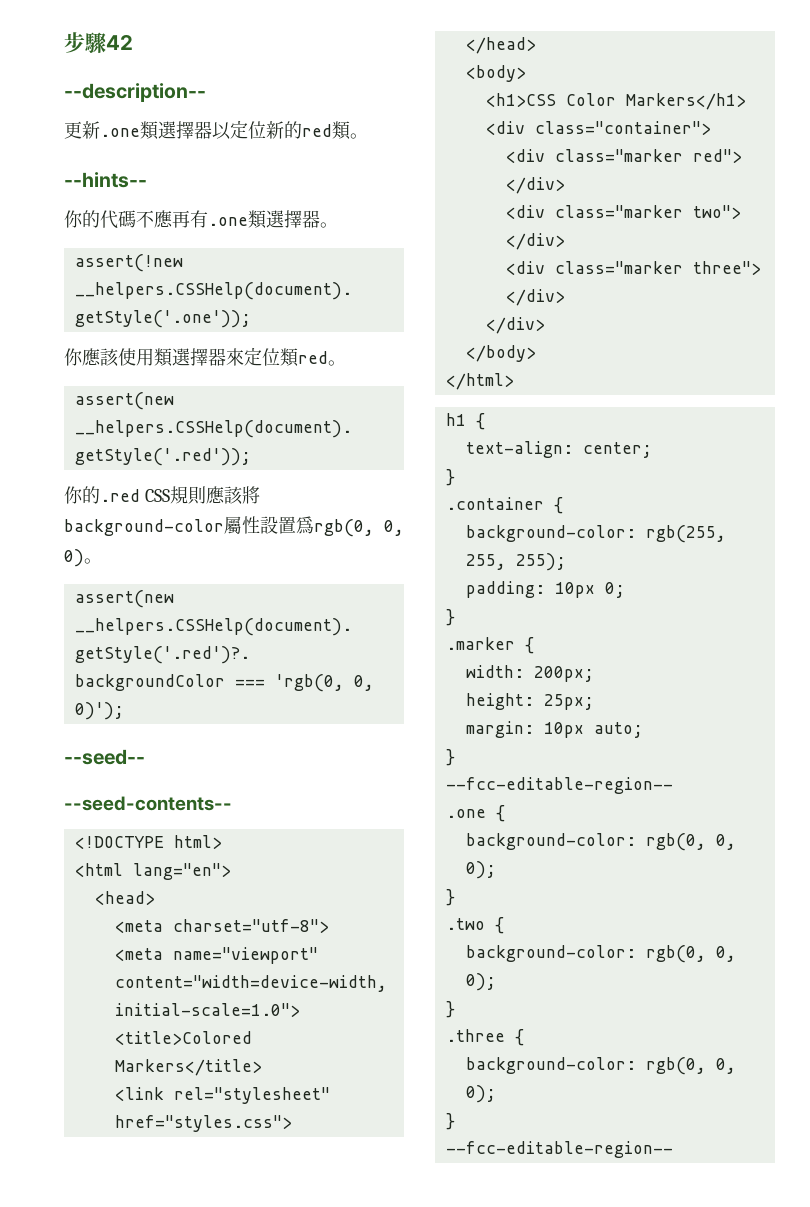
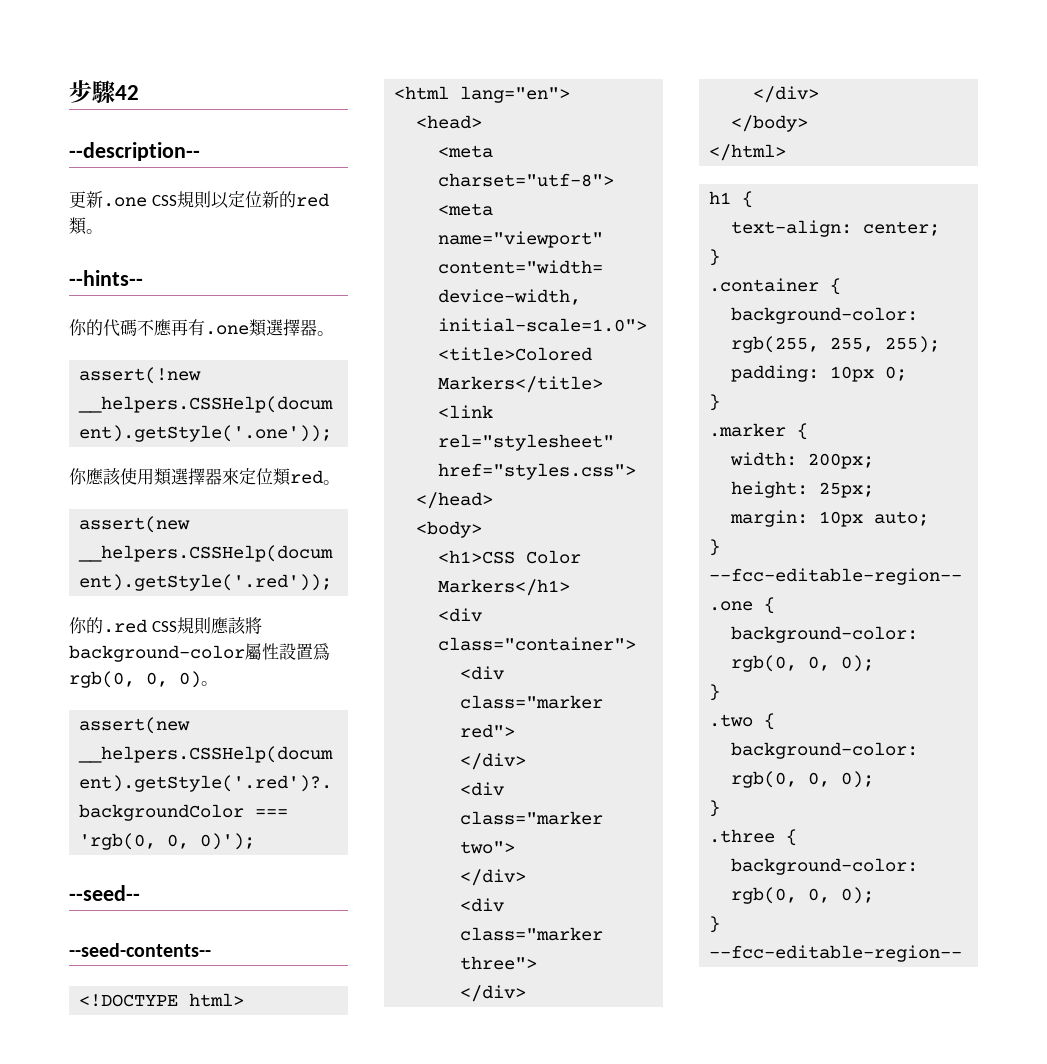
[140,121,212,140] 類選擇器 -> [151,191,211,209] CSS規則

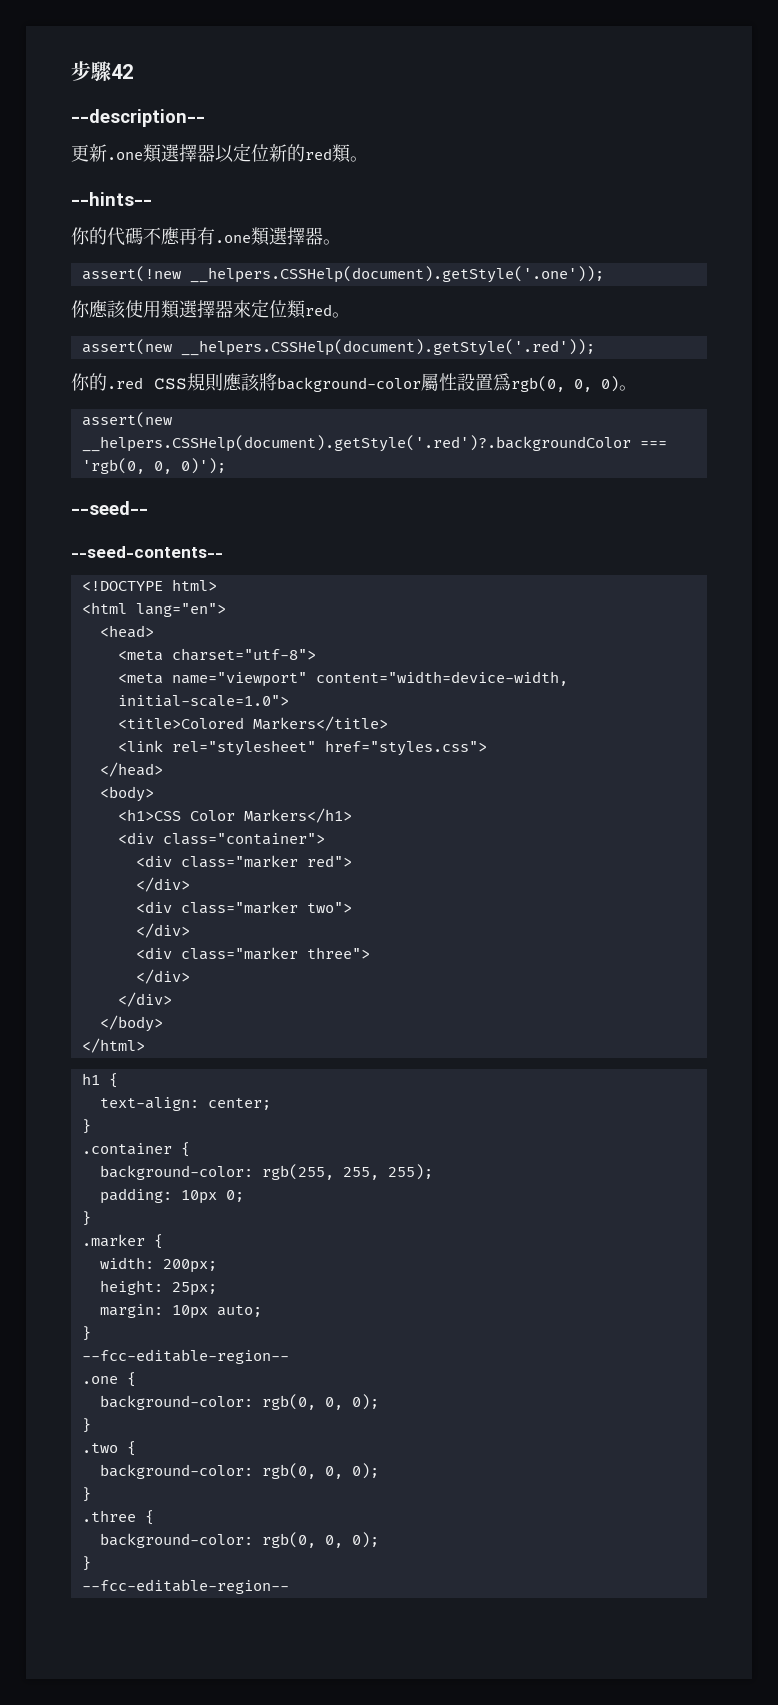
[151,191,211,209] CSS規則 -> [143,144,215,163] 類選擇器

